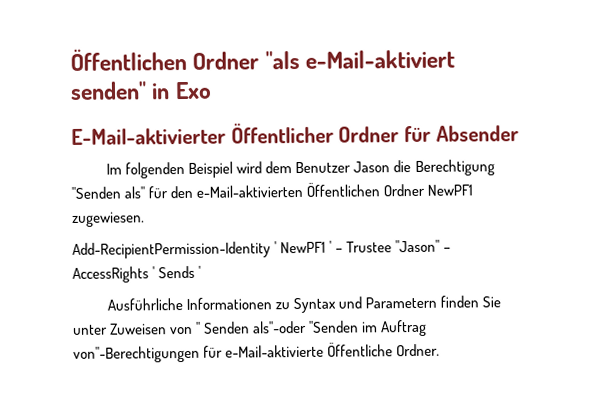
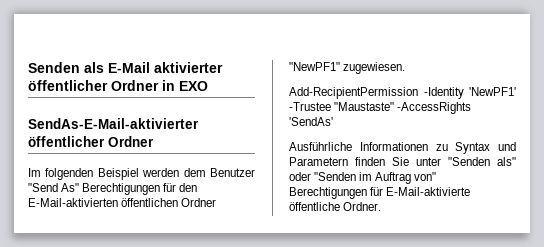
[70,47,456,71] [70,81,212,100] [71,122,519,145] Öffentlichen Ordner "als e-Mail-aktiviert senden" in Exo // E-Mail-aktivierter Öffentlicher Ordner für Absender -> [28,62,223,73] [28,80,208,91] [28,118,199,129] [28,136,154,147] Senden als E-Mail aktivierter öffentlicher Ordner in EXO // SendAs-E-Mail-aktivierter öffentlicher Ordner
[236,161,263,174] wird -> [142,168,180,177] werden
[353,159,495,176] [71,182,474,199] [72,211,145,227] [72,239,452,259] [72,265,202,283] Jason die Berechtigung "Senden als" für den e-Mail-aktivierten Öffentlichen Ordner NewPF1 zugewiesen. // Add-RecipientPermission-Identity ' NewPF1 ' – Trustee "Jason" – AccessRights ' Sends ' -> [28,183,198,195] [28,198,217,207] [289,62,406,74] [289,87,516,99] [289,102,472,114] [289,117,333,126] "Send As" Berechtigungen für den E-Mail-aktivierten öffentlichen Ordner "NewPF1" zugewiesen. // Add-RecipientPermission -Identity 'NewPF1' -Trustee "Maustaste" -AccessRights 'SendAs'
[110,319,428,337] [73,342,394,363] Zuweisen von " Senden als"-oder "Senden im Auftrag von"-Berechtigungen für e-Mail-aktivierte Öffentliche -> [448,157,516,166] [289,172,437,184] [289,187,471,199] [289,202,340,211] "Senden als" oder "Senden im Auftrag von" Berechtigungen für E-Mail-aktivierte öffentliche

